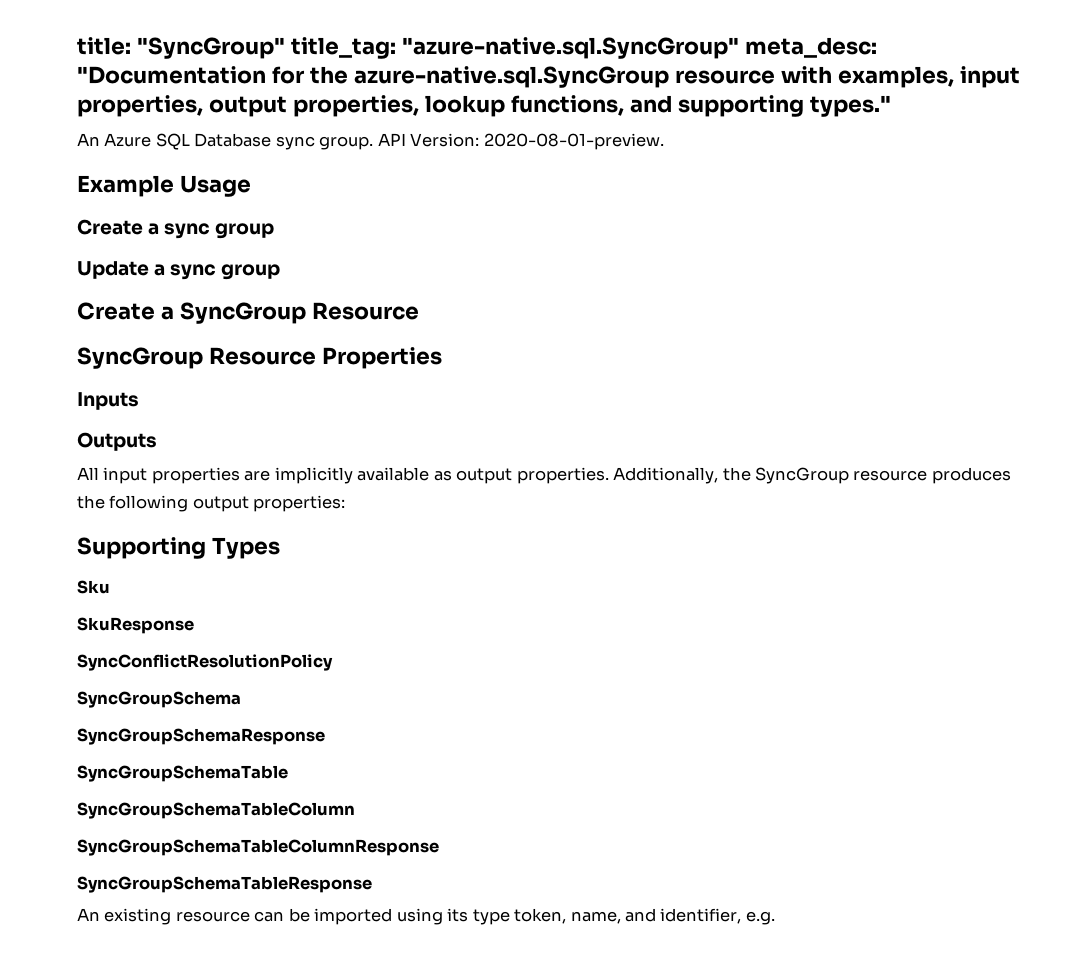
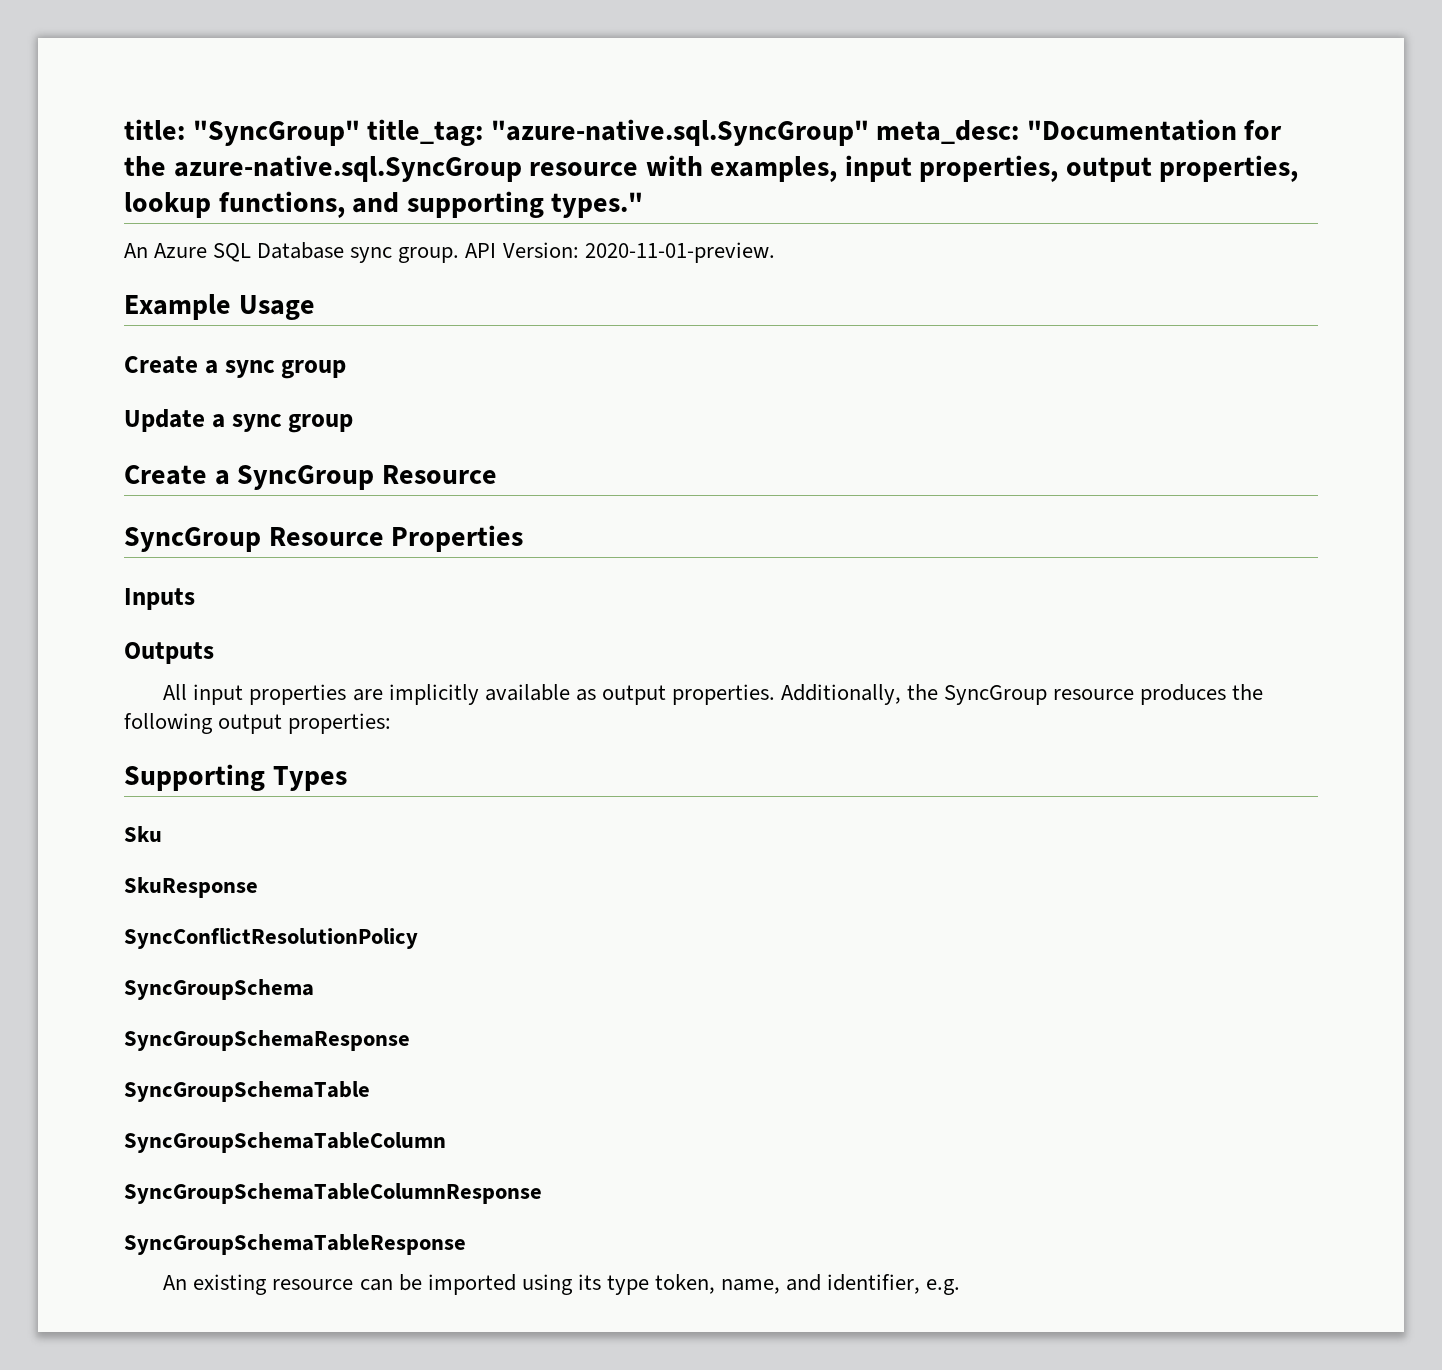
[483,133,664,150] 2020-08-01-preview. -> [584,242,775,263] 2020-11-01-preview.

